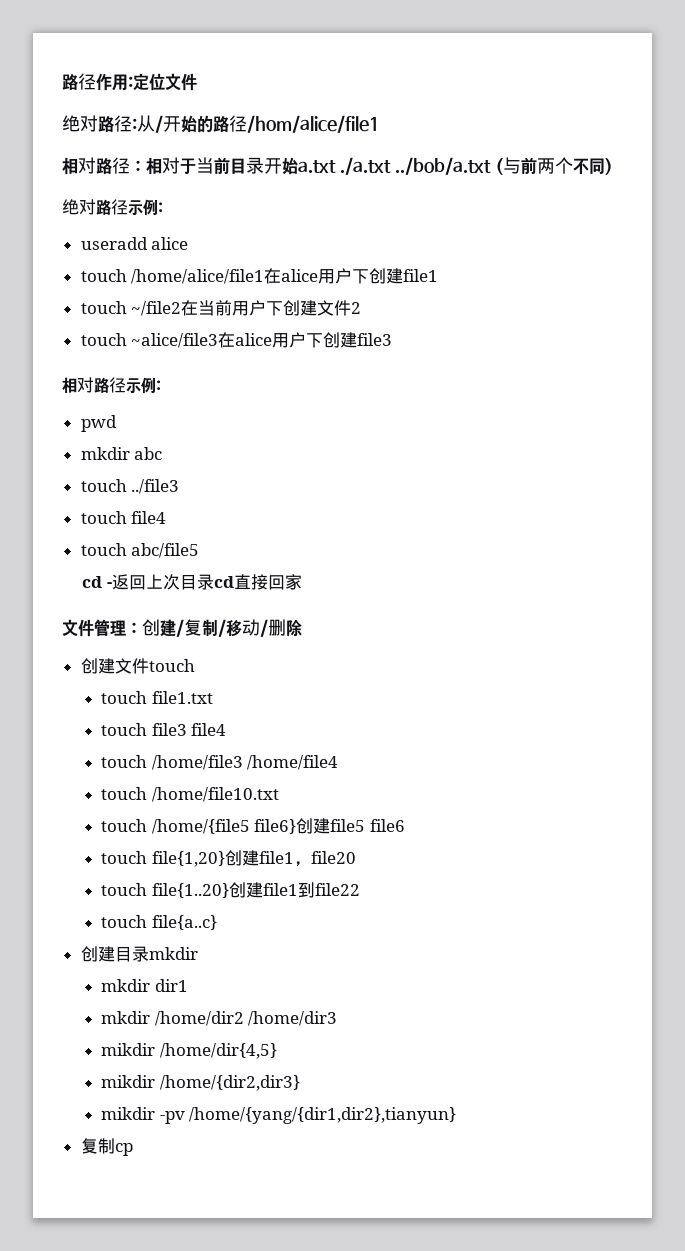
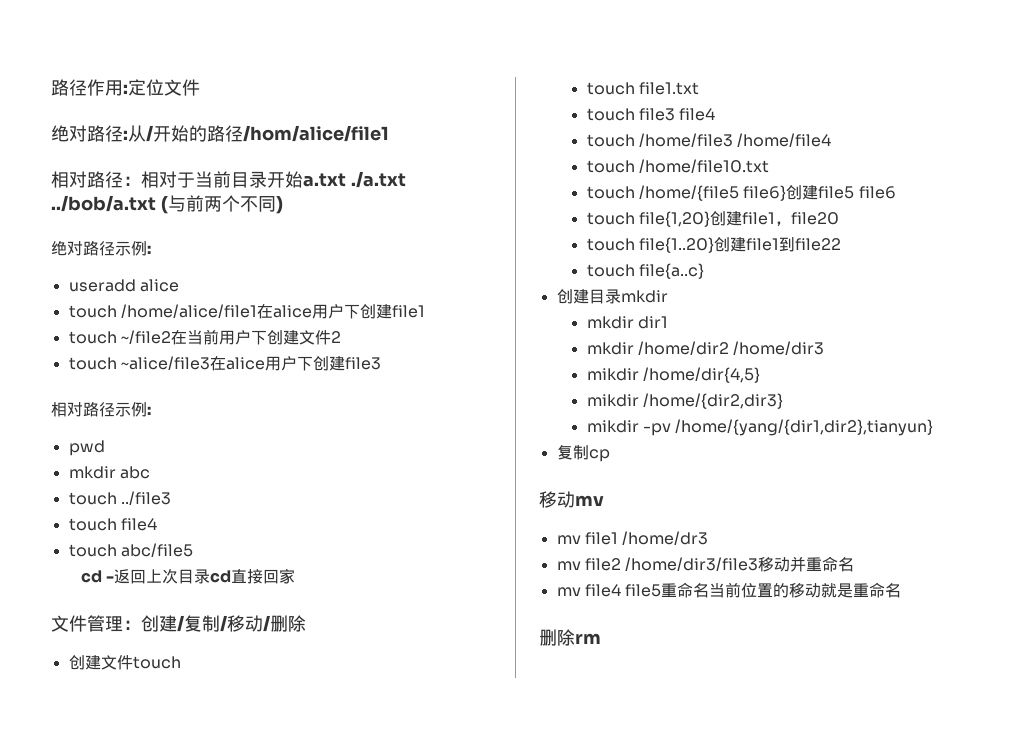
(133, 1149) none -> [539,491,604,508] [556,531,709,545] [556,556,855,572] [556,582,902,598] [539,629,601,646] // 移动mv // mv file1 /home/dr3 // mv file2 /home/dir3/file3移动并重命名 // mv file4 file5重命名当前位置的移动就是重命名 // 删除rm

